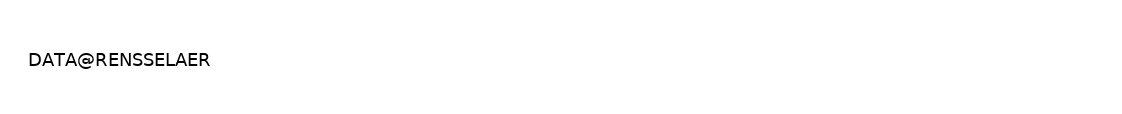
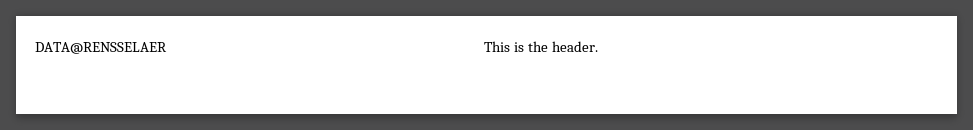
(211, 61) none -> [484,41,598,52] // This is the header.

